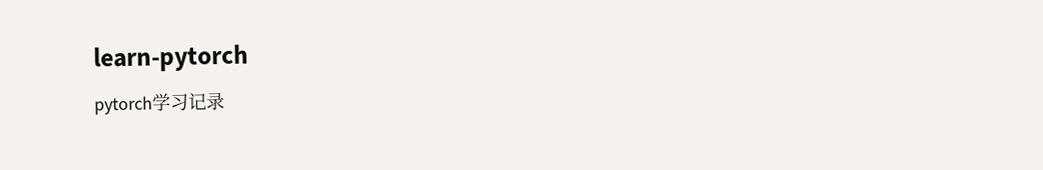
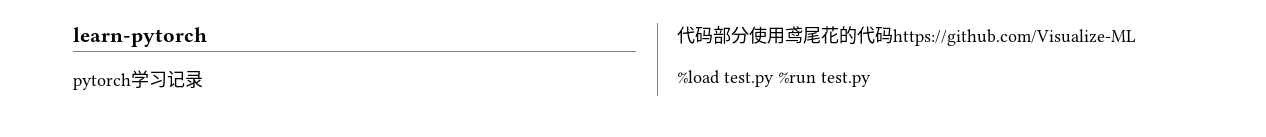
(225, 101) none -> [677,26,1136,46] [677,70,871,87] // 代码部分使用鸢尾花的代码https://github.com/Visualize-ML // %load test.py %run test.py

